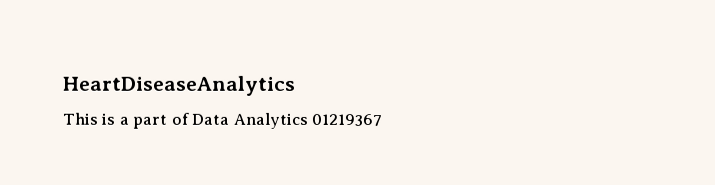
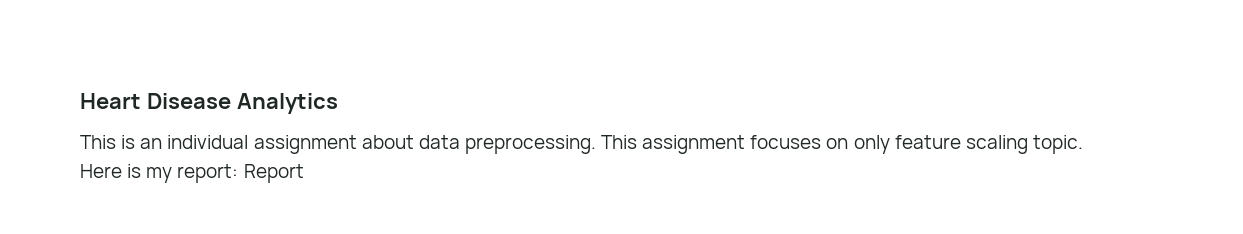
[62,75,296,96] HeartDiseaseAnalytics -> [80,93,338,114] Heart Disease Analytics
[118,112,383,129] a part of Data Analytics 01219367 -> [140,135,1083,154] [80,164,304,183] an individual assignment about data preprocessing. This assignment focuses on only feature scaling topic. // Here is my report: Report

